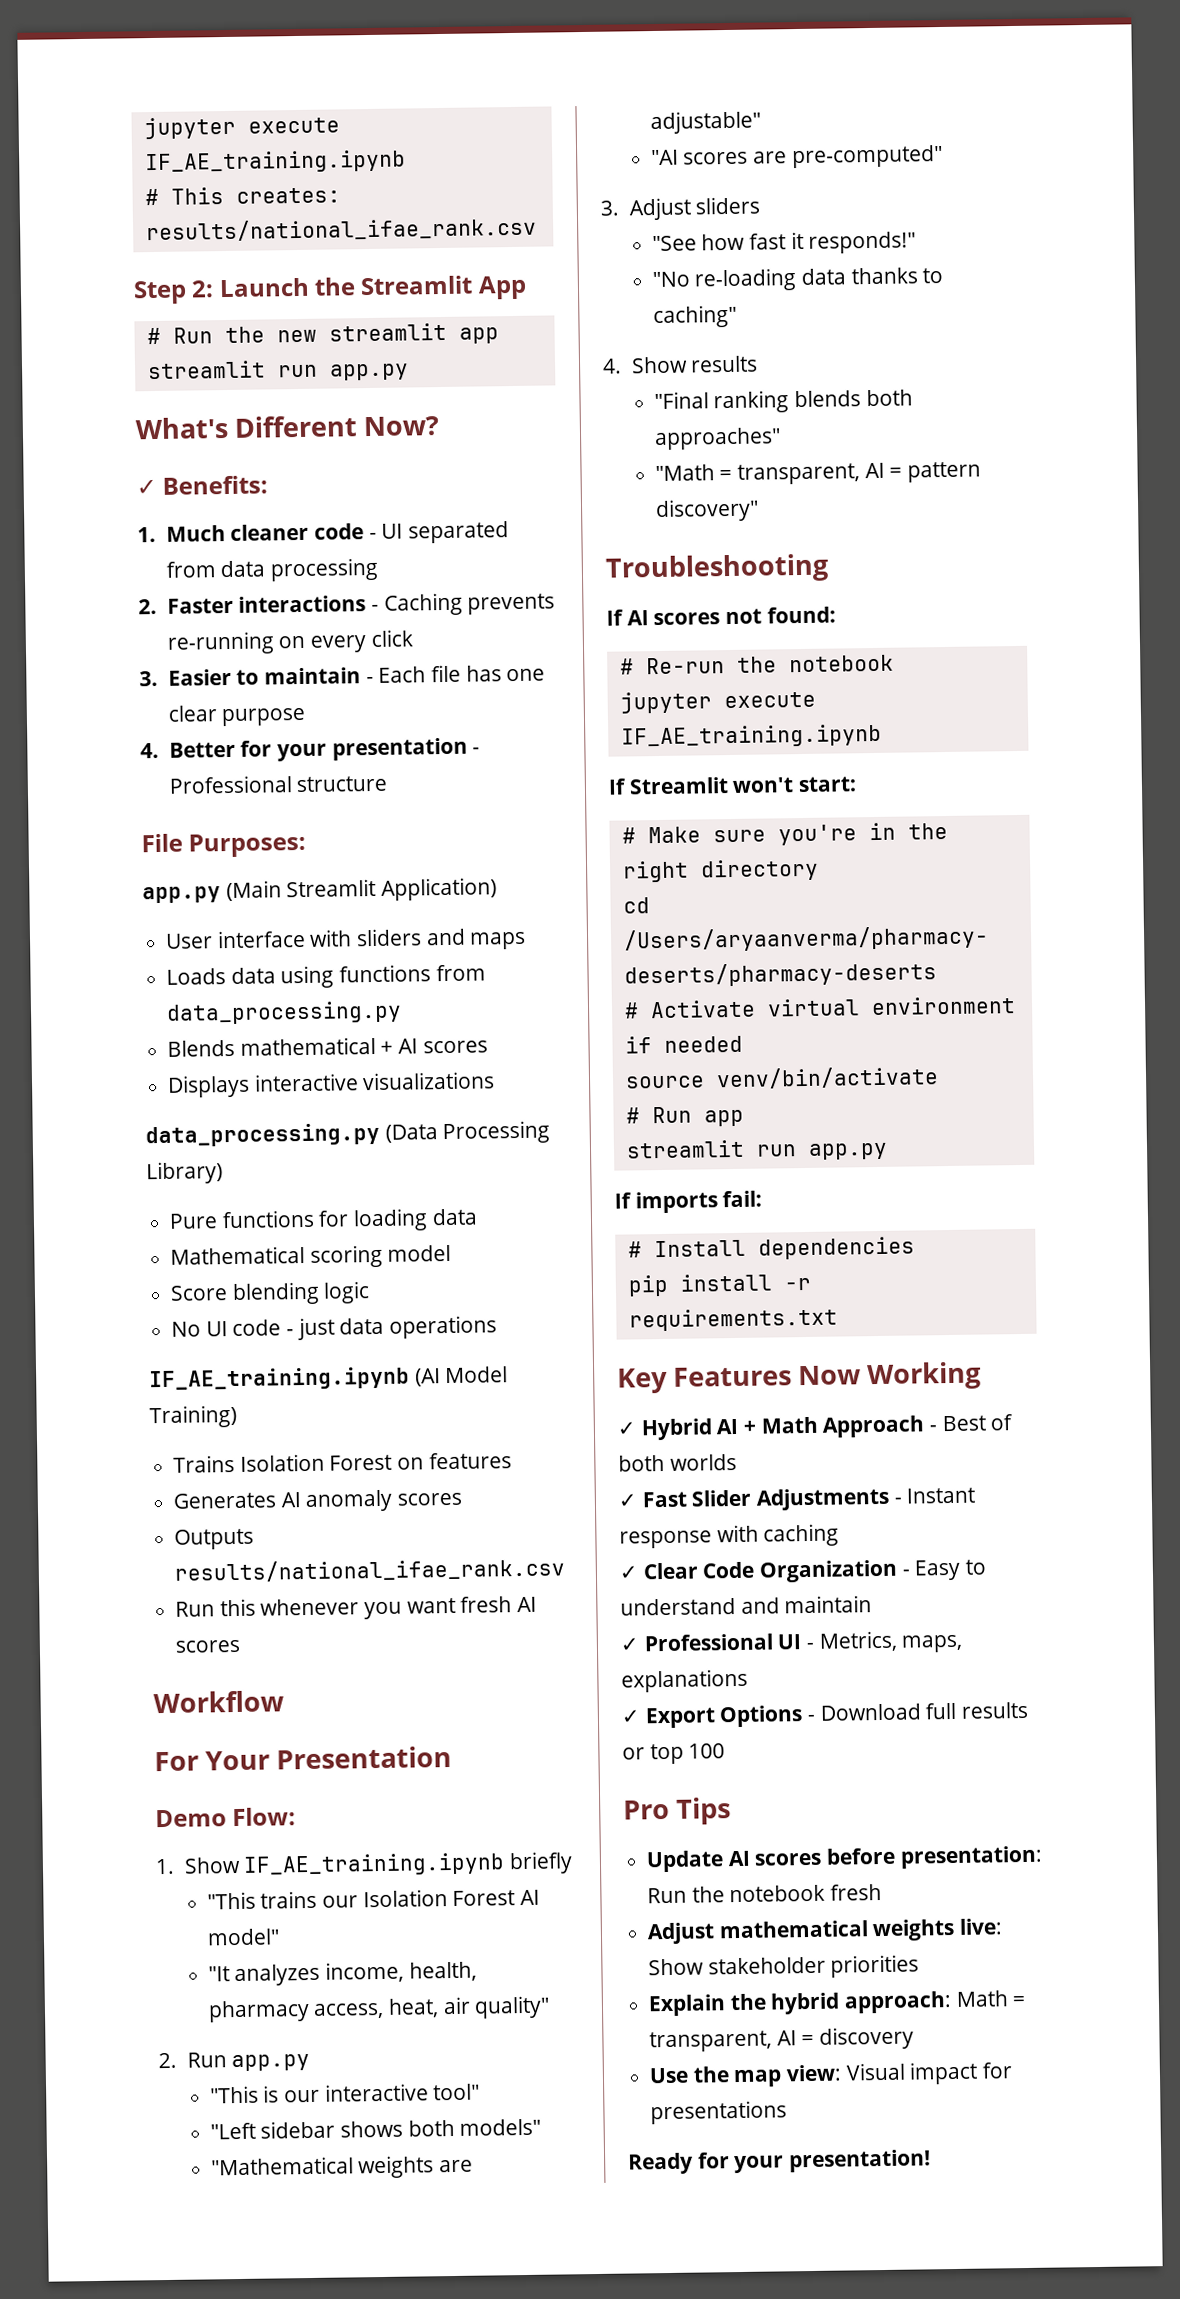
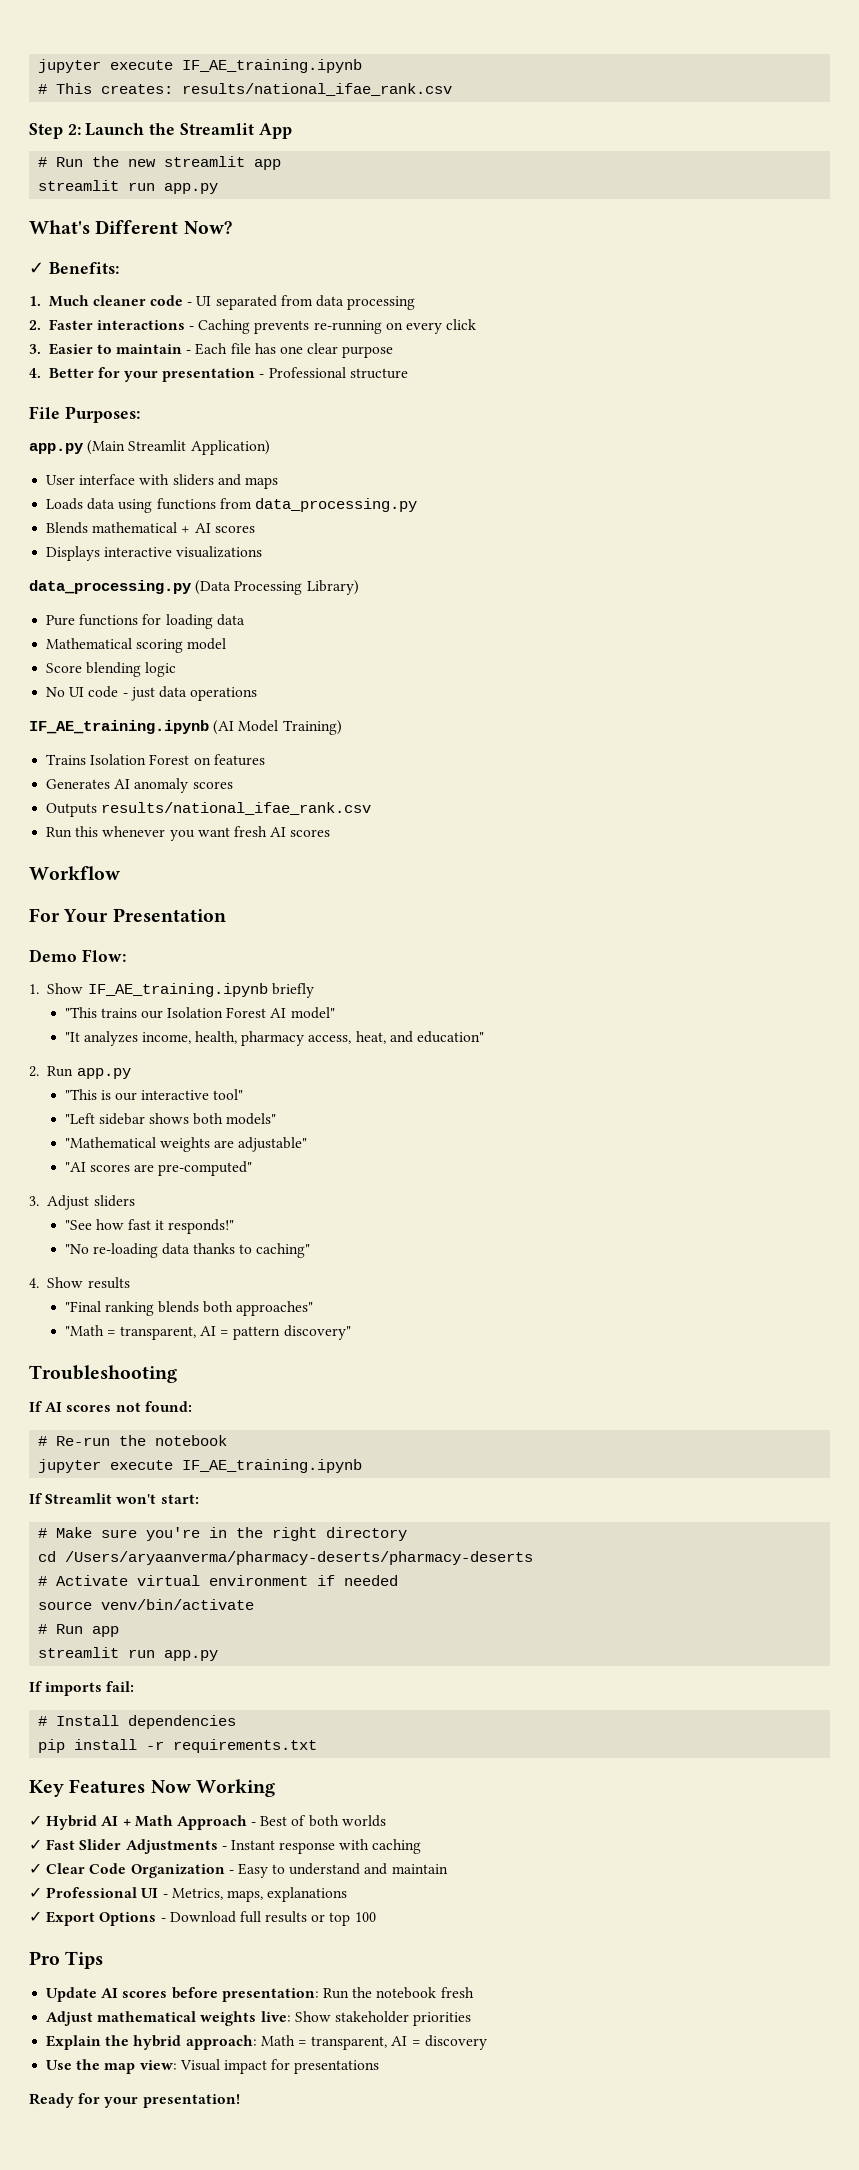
[442,1995,551,2019] air quality" -> [389,1031,485,1043] and education"

